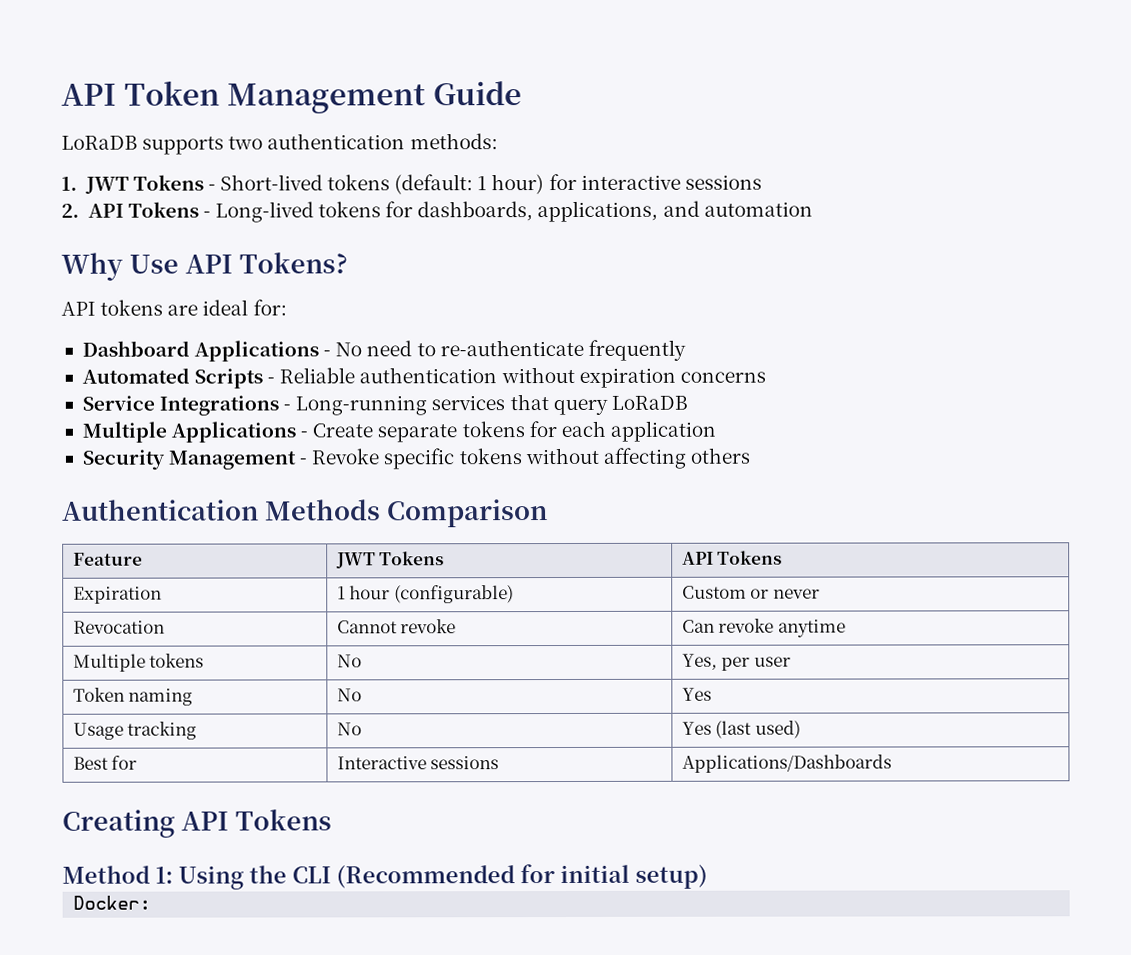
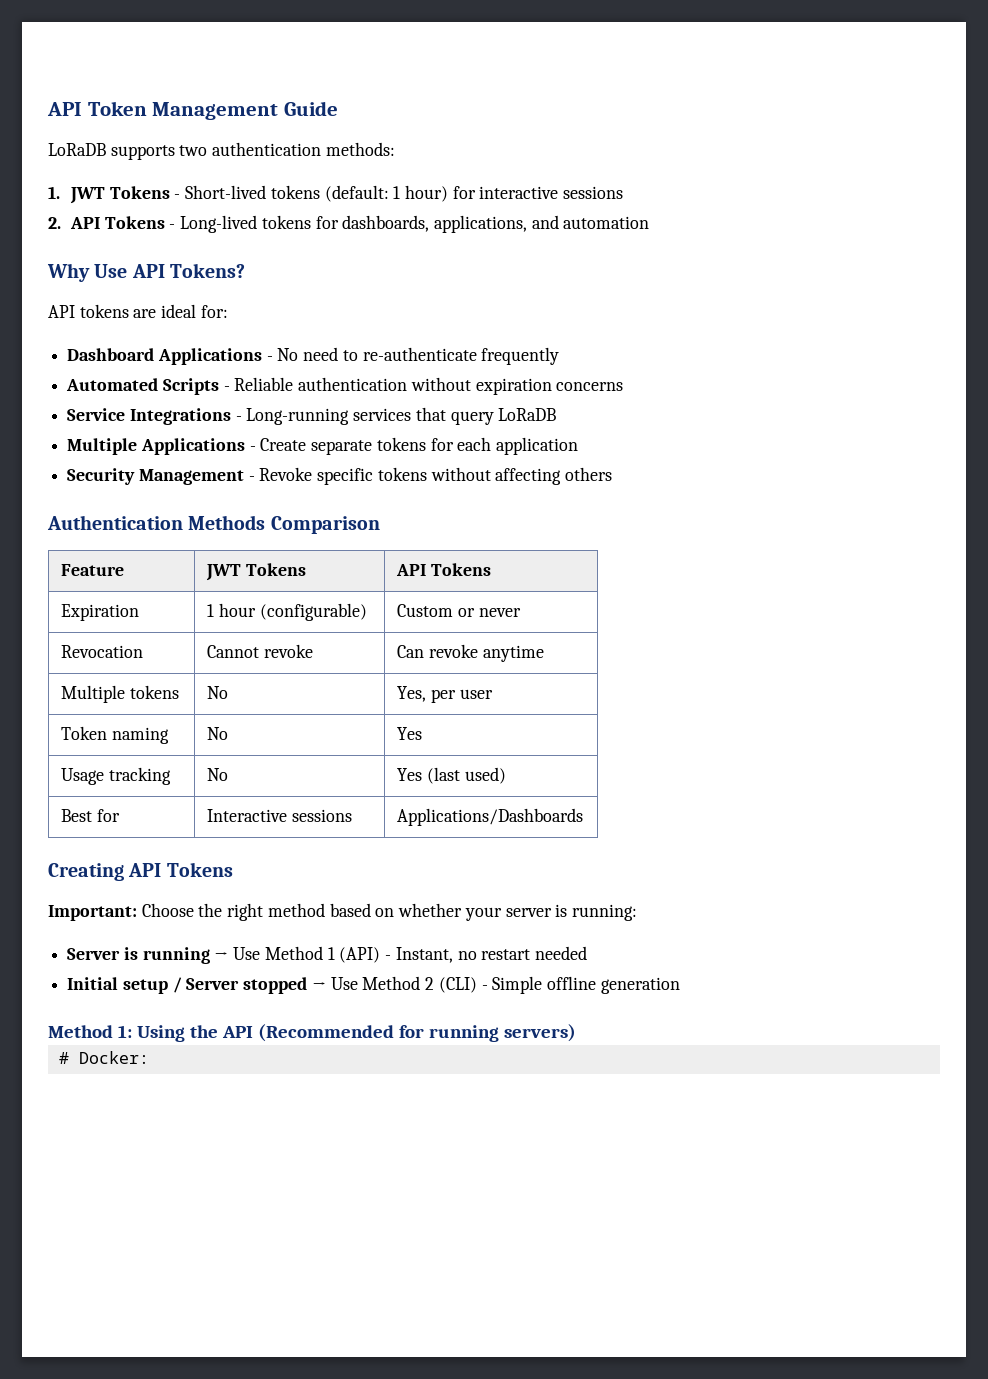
(332, 820) none -> [48,903,637,921] [67,946,587,964] [67,976,680,994] // Important: Choose the right method based on whether your server is running: // Server is running → Use Method 1 (API) - Instant, no restart needed // Initial setup / Server stopped → Use Method 2 (CLI) - Simple offline generation
[292,866,331,884] CLI -> [221,1026,253,1038] API
[560,864,708,889] initial setup) // -> [428,1024,576,1042] [58,1052,69,1064] running servers) // #

